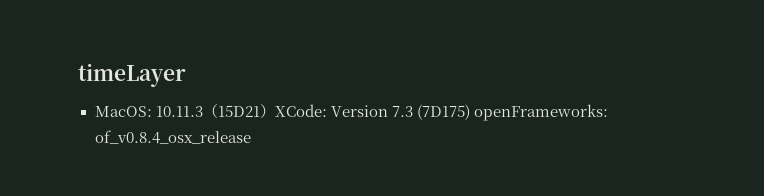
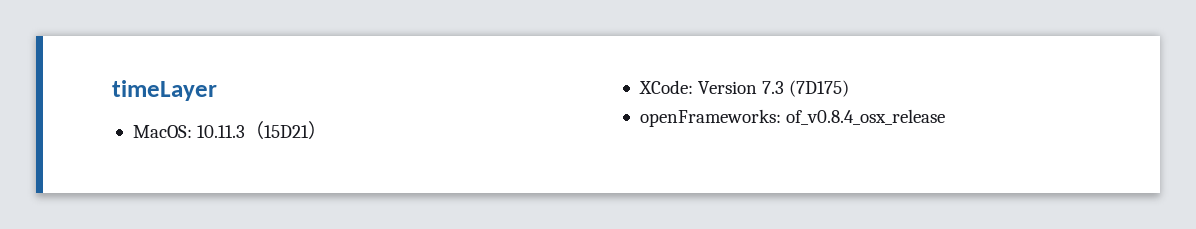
(275, 111) none -> (328, 130) //
(470, 112) none -> (850, 88) //

